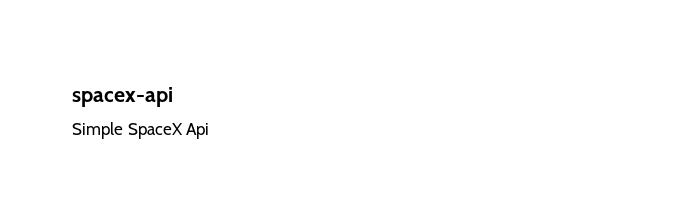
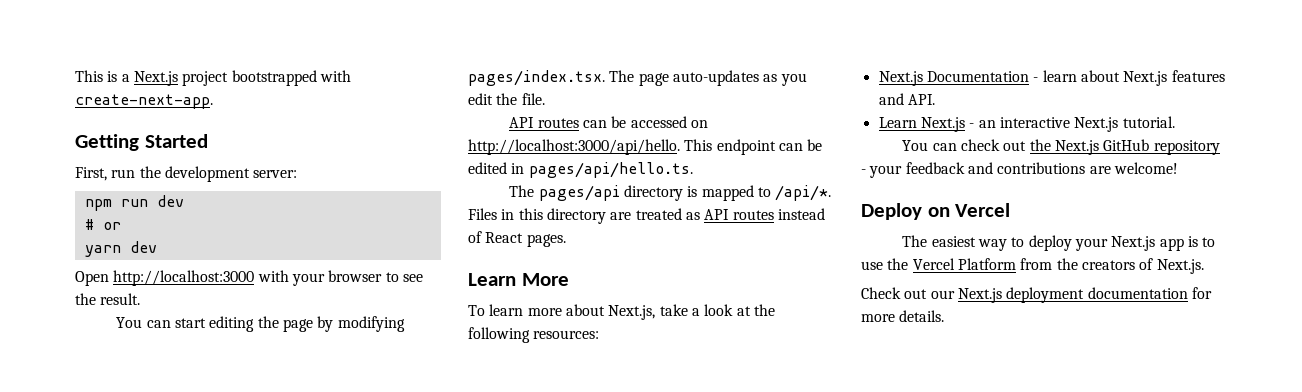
[72,87,173,107] [72,122,210,139] spacex-api // Simple SpaceX Api -> [75,70,351,86] [75,94,213,109] [75,134,208,151] [75,166,298,182] [84,195,184,211] [84,219,121,230] [84,241,157,257] [75,270,423,286] [75,293,141,305] [116,316,405,332] [468,70,807,86] [468,93,545,105] [509,116,709,128] [468,139,823,155] [468,162,693,178] [509,185,832,201] [468,208,825,224] [468,231,566,247] [468,273,569,286] [468,304,775,320] [468,327,600,343] [878,70,1225,86] [878,93,935,105] [878,116,1175,132] [902,139,1220,155] [861,162,1178,178] [861,203,1011,220] [902,235,1216,251] [861,258,1204,274] [861,287,1212,303] [861,310,945,322] This is a Next.js project bootstrapped with create-next-app. // Getting Started // First, run the development server: // npm run dev // # or // yarn dev // Open http://localhost:3000 with your browser to see the result. // You can start editing the page by modifying pages/index.tsx. The page auto-updates as you edit the file. // API routes can be accessed on http://localhost:3000/api/hello. This endpoint can be edited in pages/api/hello.ts. // The pages/api directory is mapped to /api/*. Files in this directory are treated as API routes instead of React pages. // Learn More // To learn more about Next.js, take a look at the following resources: // Next.js Documentation - learn about Next.js features and API. // Learn Next.js - an interactive Next.js tutorial. // You can check out the Next.js GitHub repository - your feedback and contributions are welcome! // Deploy on Vercel // The easiest way to deploy your Next.js app is to use the Vercel Platform from the creators of Next.js. // Check out our Next.js deployment documentation for more details.

